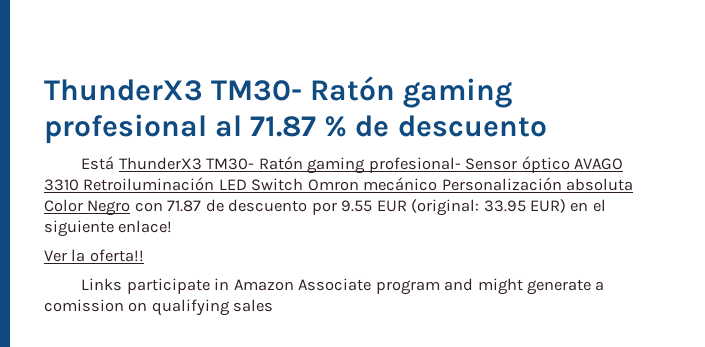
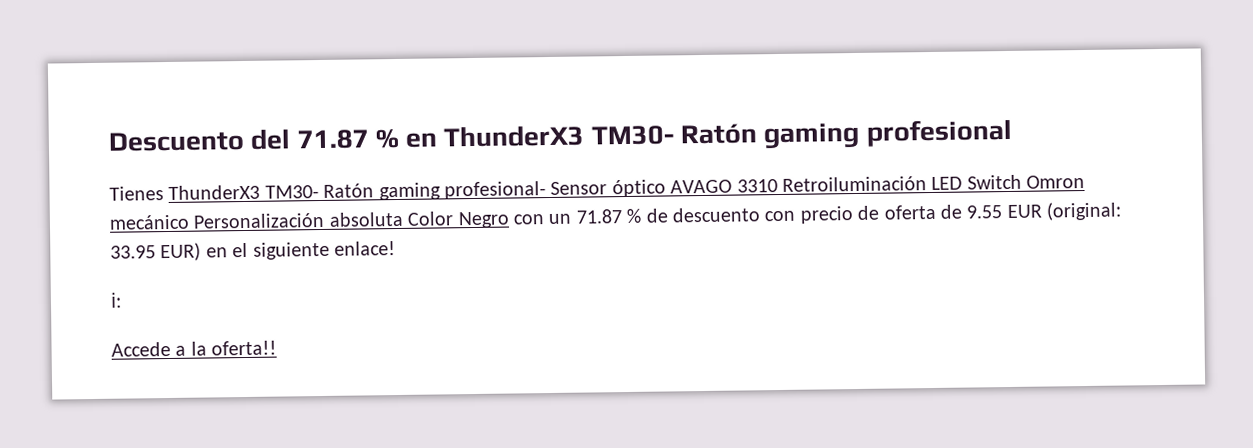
(44, 90) none -> [108,128,438,152] Descuento del 71.87 % en
[215,115,547,137] [81,156,115,170] al 71.87 % de descuento // Está -> [109,186,164,201] // Tienes
[167,199,337,215] 71.87 de descuento por -> [548,204,962,225] un 71.87 % de descuento con precio de oferta de
[44,250,67,262] Ver -> [110,292,122,308] [111,341,187,357] ℹ: // Accede a
[81,278,605,295] [44,299,274,316] // Links participate in Amazon Associate program and might generate a comission on qualifying sales -> (278, 348) none

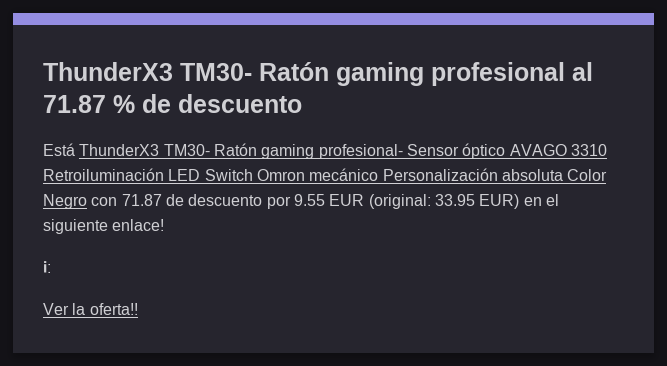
[108,128,438,152] Descuento del 71.87 % en -> (43, 71) none
[109,186,164,201] // Tienes -> [572,62,593,81] [43,94,302,113] [43,143,75,156] al 71.87 % de descuento // Está
[548,204,962,225] un 71.87 % de descuento con precio de oferta de -> [121,194,291,209] 71.87 de descuento por
[111,341,187,357] Accede a -> [43,303,69,315] Ver

